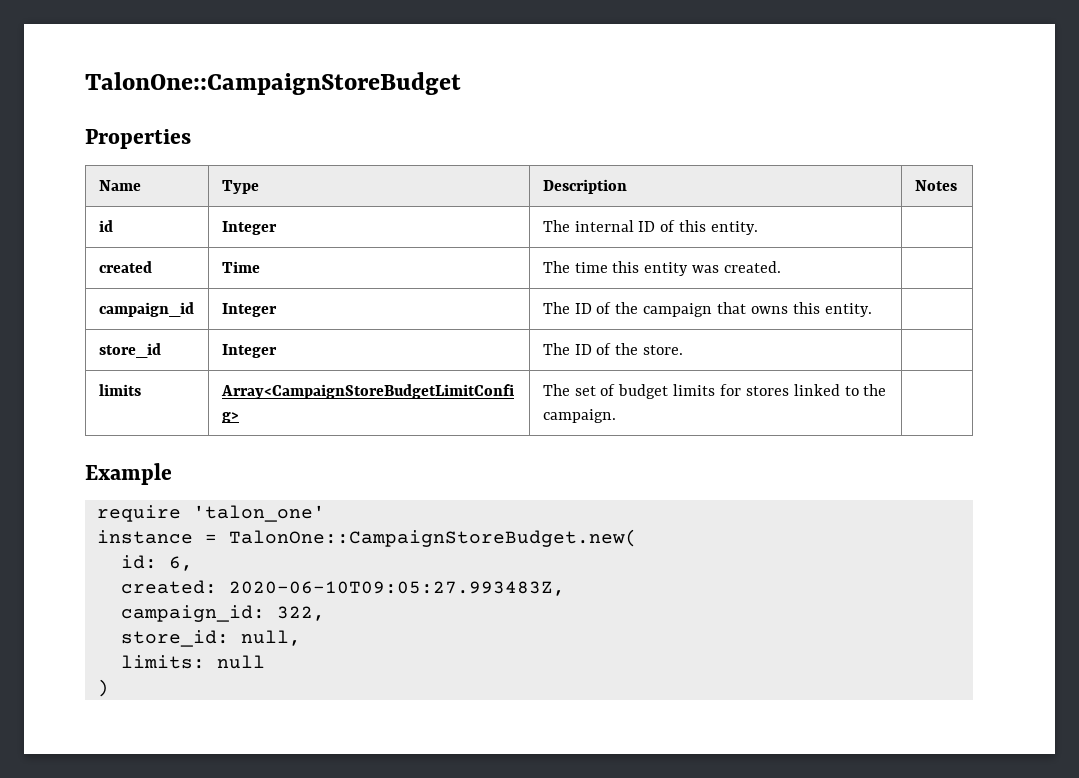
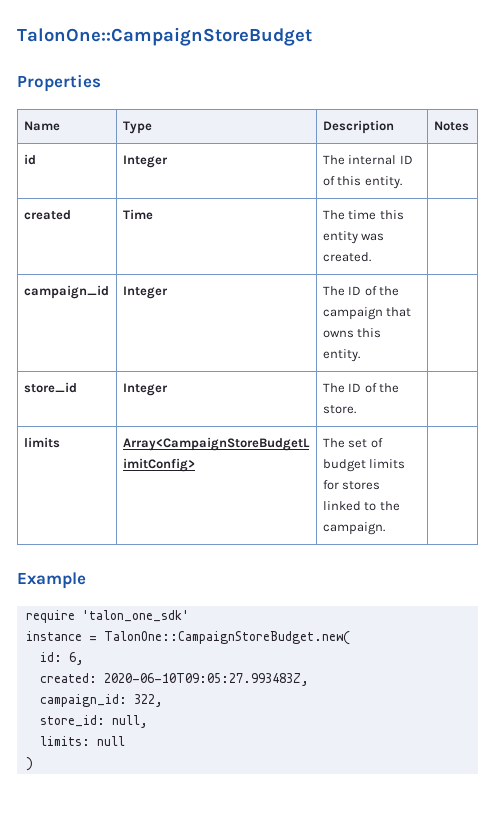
[193,505,325,522] 'talon_one' -> [81,610,189,622] 'talon_one_sdk'

